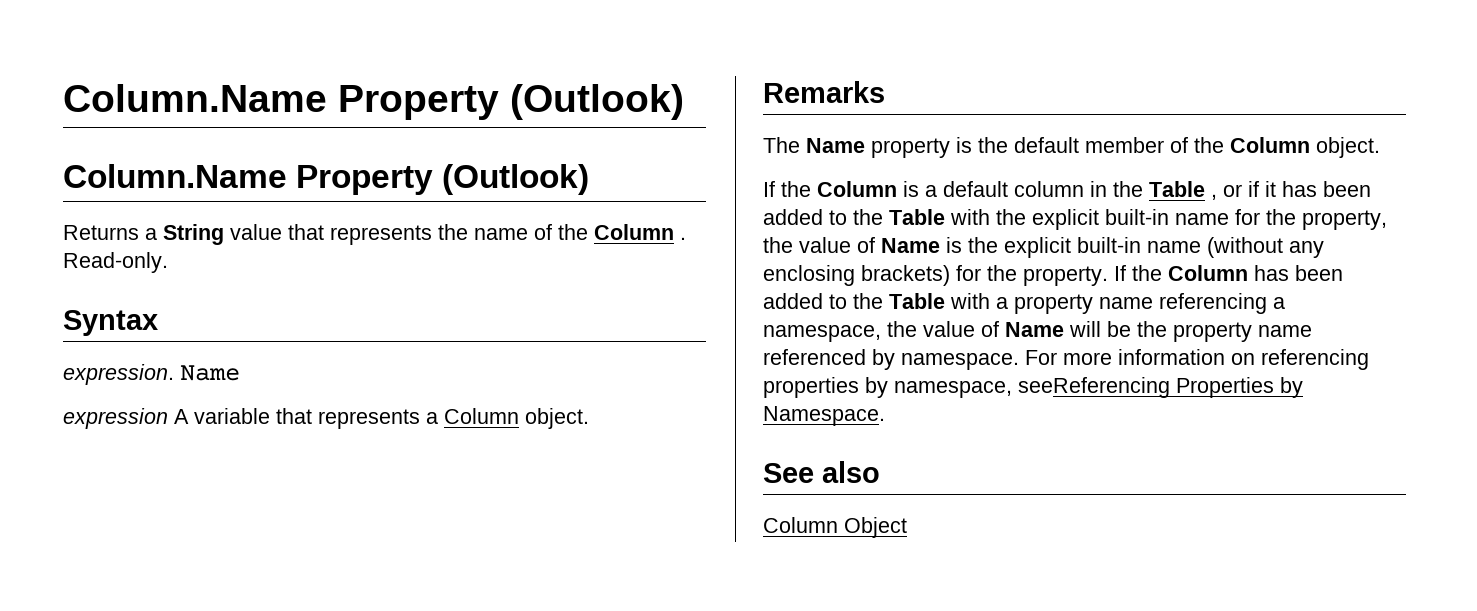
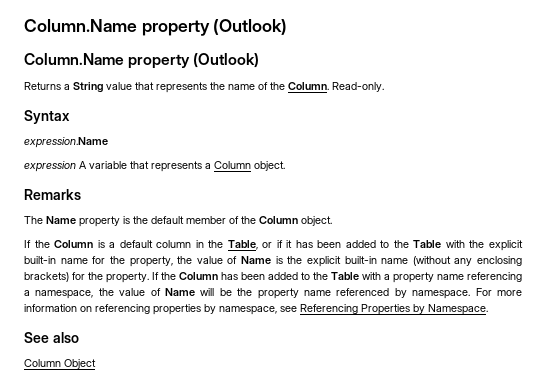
[63,84,499,120] Column.Name Property -> [24,19,210,36] Column.Name property
[296,165,434,195] Property -> [128,54,191,69] property
[594,224,686,240] Column . -> [288,82,329,90] Column.
[63,364,240,385] expression. Name -> [24,137,108,148] expression.Name
[1149,181,1217,200] Table , -> [227,240,258,250] Table,
[1018,377,1170,398] seeReferencing -> [280,304,358,314] see Referencing

